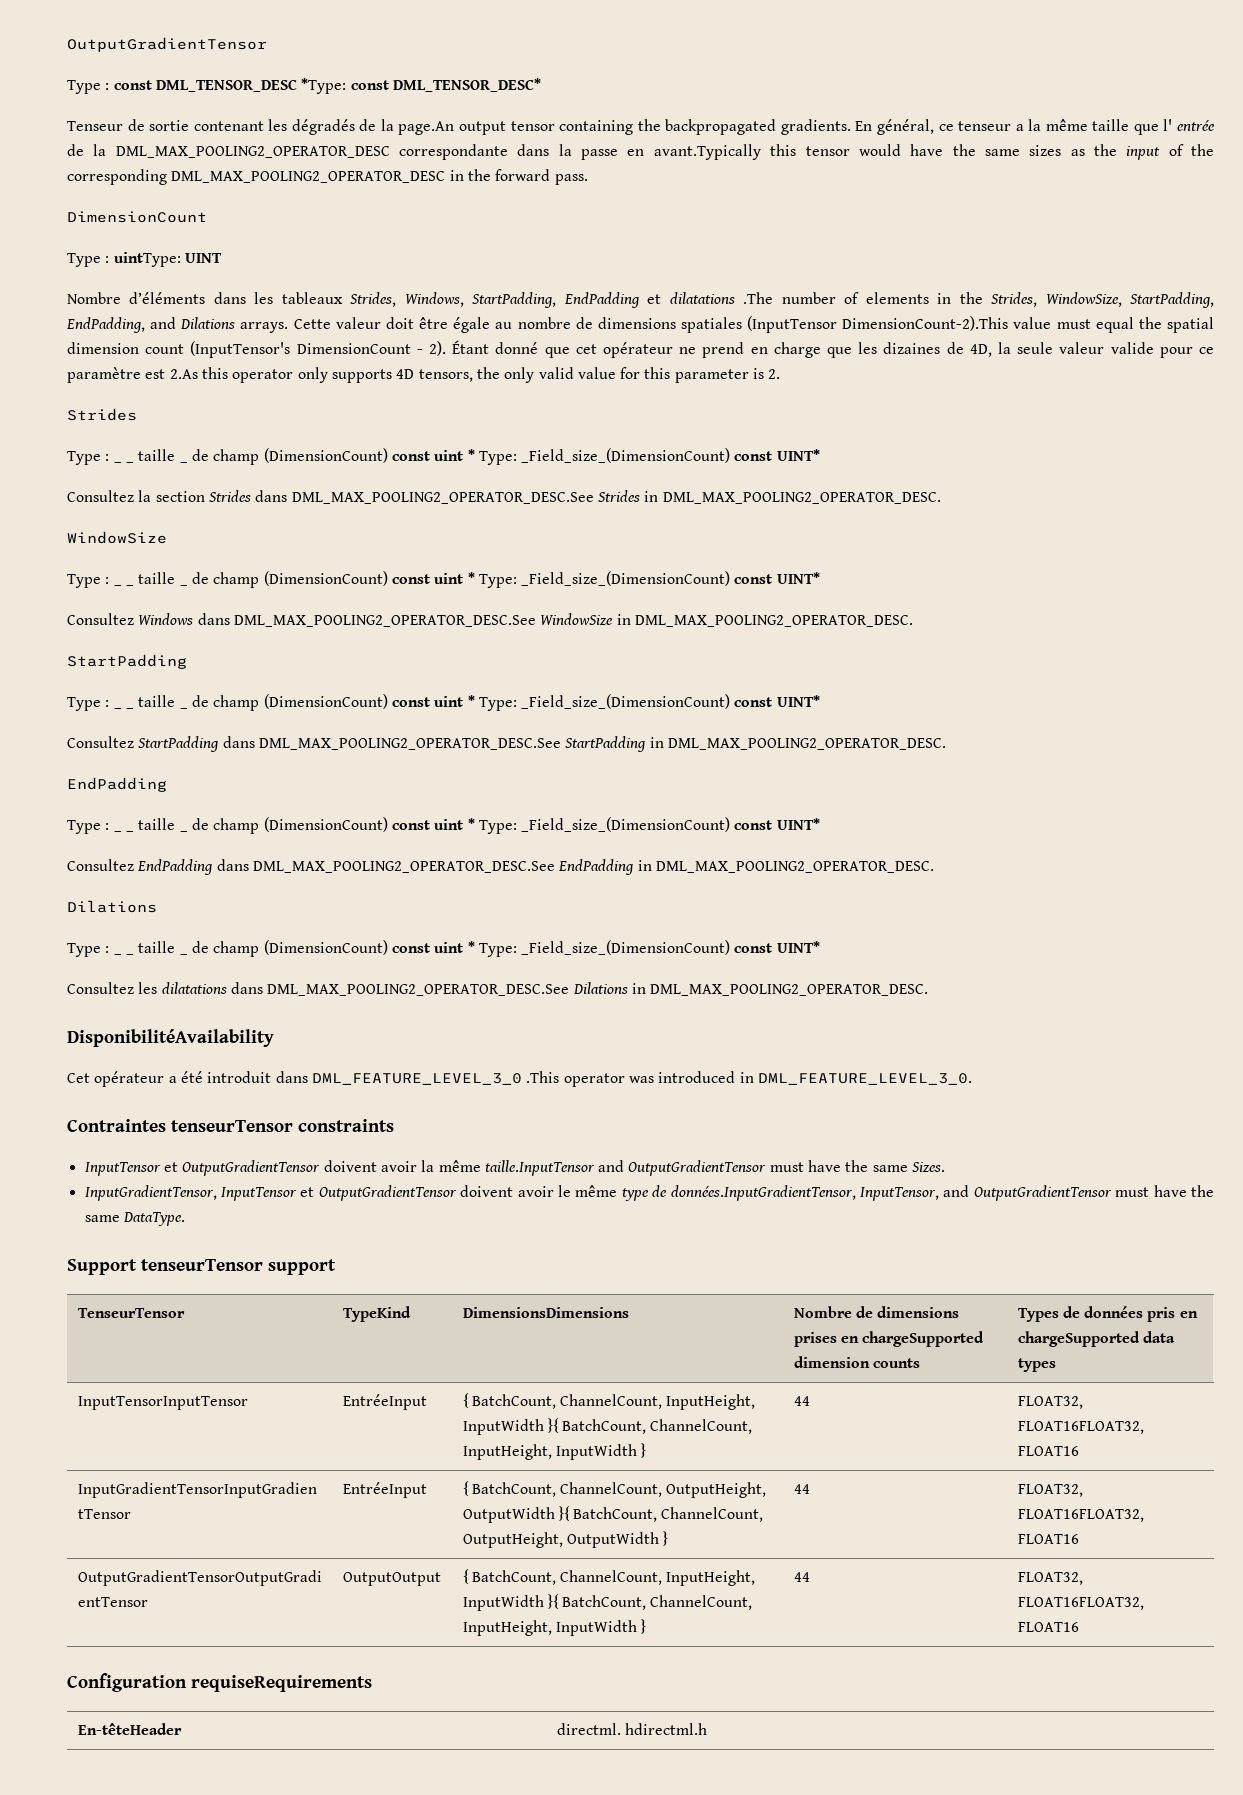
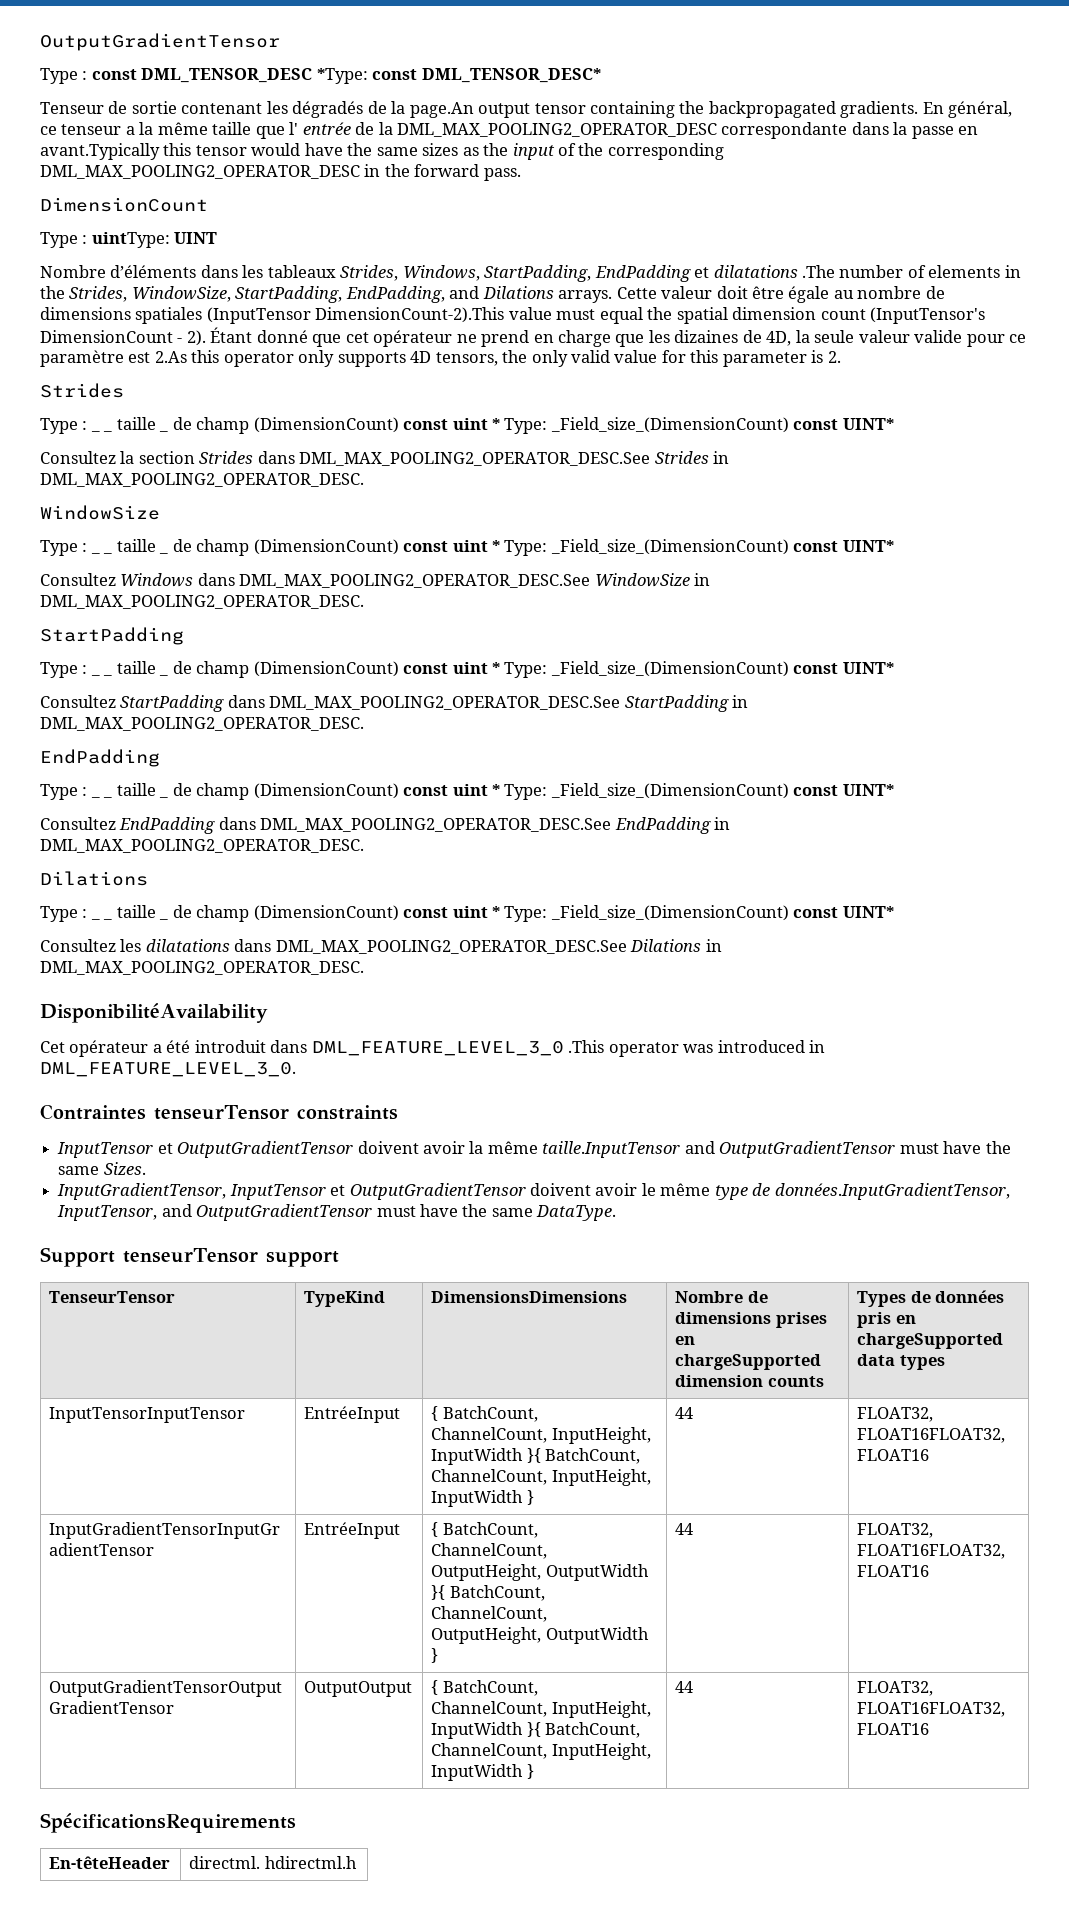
[67,1673,372,1692] Configuration requiseRequirements -> [40,1813,296,1833] SpécificationsRequirements

